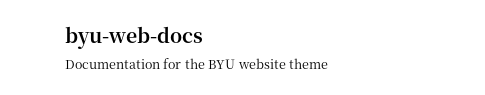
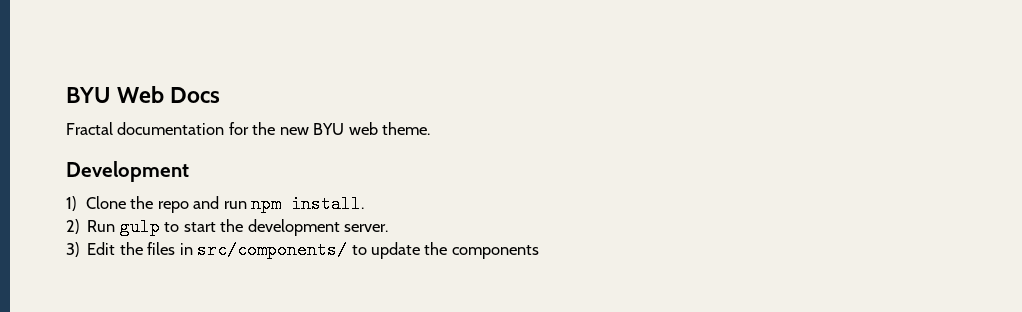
[65,26,203,49] [65,58,328,69] byu-web-docs // Documentation for the BYU website theme -> [66,86,221,103] [66,122,431,135] [66,161,189,182] [66,195,365,213] [66,218,388,236] [66,241,539,259] BYU Web Docs // Fractal documentation for the new BYU web theme. // Development // 1) Clone the repo and run npm install. // 2) Run gulp to start the development server. // 3) Edit the files in src/components/ to update the components

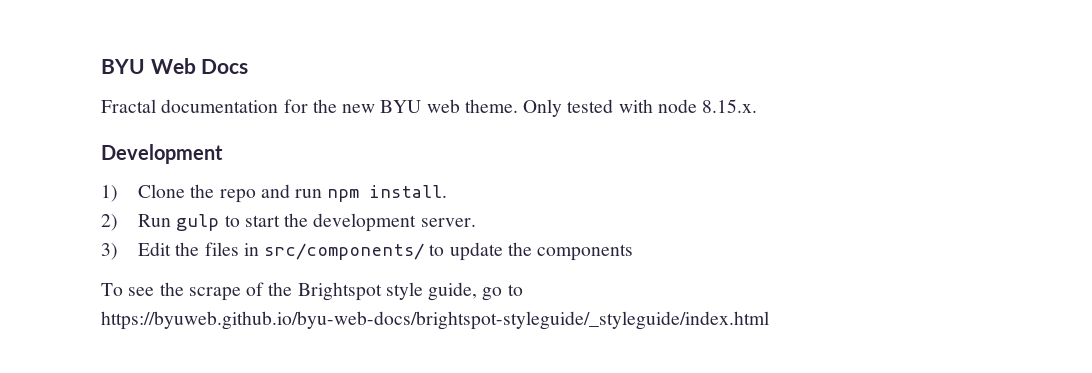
(431, 128) none -> [523,99,758,117] Only tested with node 8.15.x.
(539, 252) none -> [101,282,523,301] [101,311,769,330] // To see the scrape of the Brightspot style guide, go to https://byuweb.github.io/byu-web-docs/brightspot-styleguide/_styleguide/index.html

